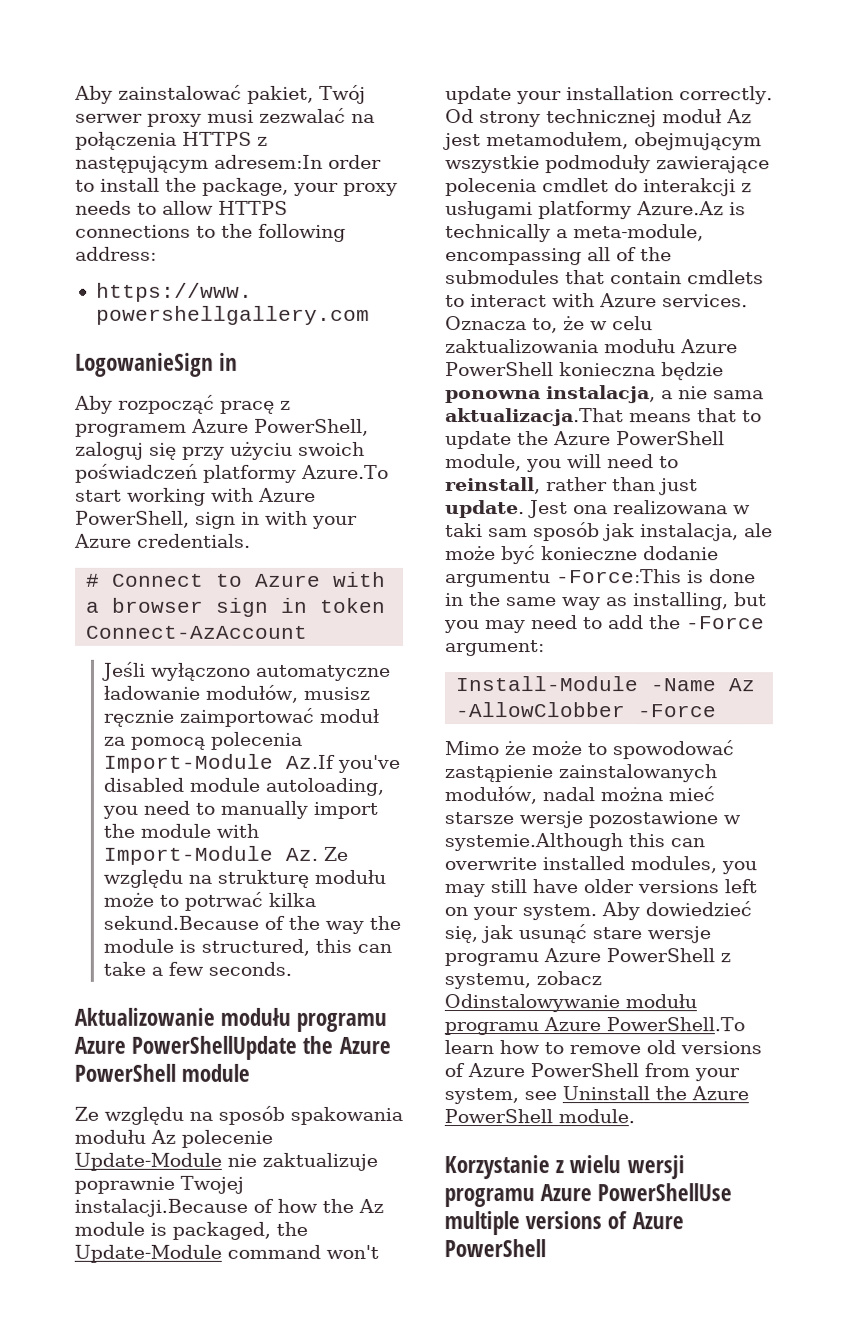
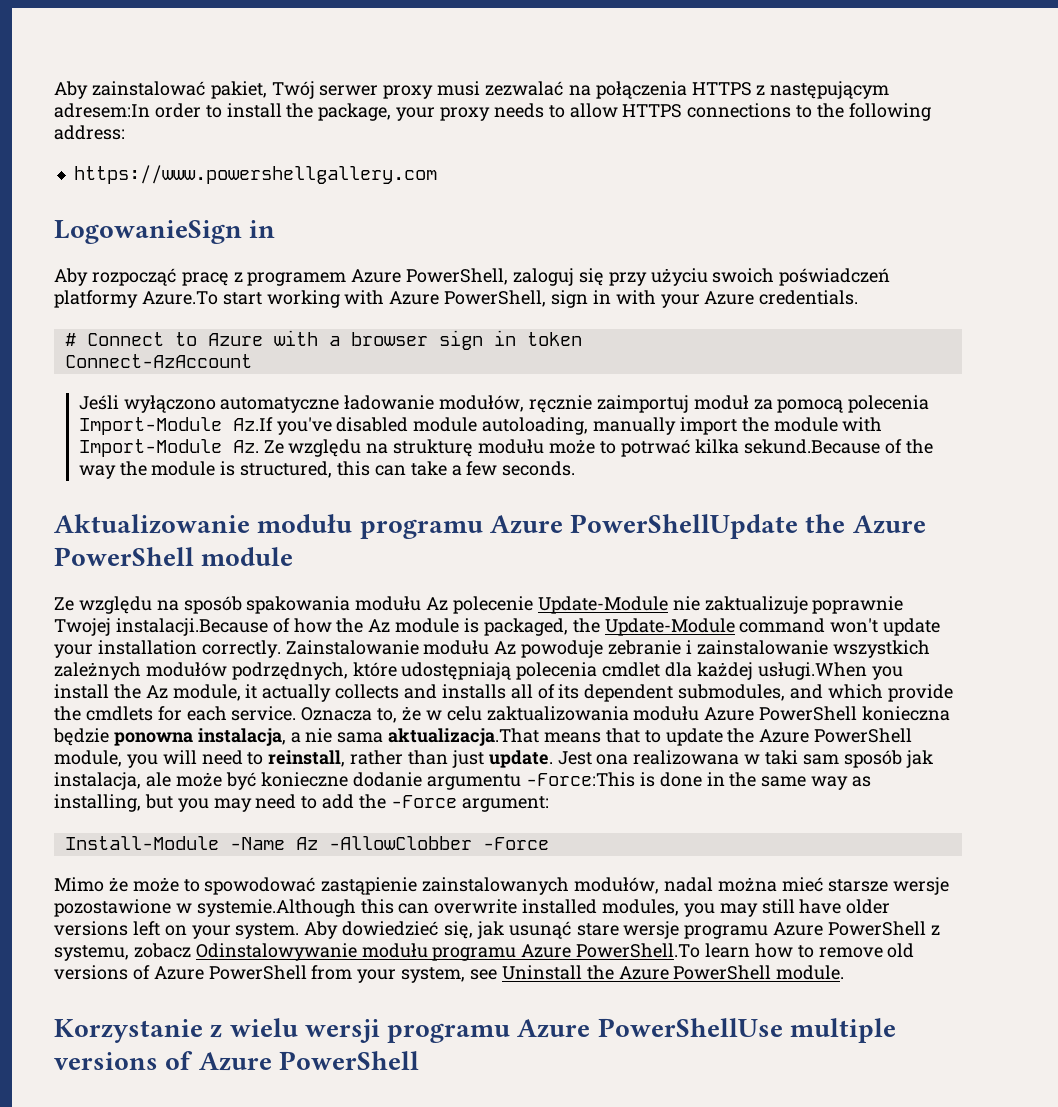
[302,686,370,700] [102,707,314,727] musisz ręcznie zaimportować -> [528,395,689,413] ręcznie zaimportuj
[101,800,215,819] you need to -> (589, 426) none
[445,109,752,128] [443,132,762,151] [445,155,770,174] [445,178,752,197] [445,201,746,220] [445,224,704,243] [445,247,672,266] [445,270,764,285] [445,293,748,308] Od strony technicznej moduł Az jest metamodułem, obejmującym wszystkie podmoduły zawierające polecenia cmdlet do interakcji z usługami platformy Azure.Az is technically a meta-module, encompassing all of the submodules that contain cmdlets to interact with Azure services. -> [285,640,930,658] [54,662,903,680] [54,684,953,702] [54,706,297,721] Zainstalowanie modułu Az powoduje zebranie i zainstalowanie wszystkich zależnych modułów podrzędnych, które udostępniają polecenia cmdlet dla każdej usługi.When you install the Az module, it actually collects and installs all of its dependent submodules, and which provide the cmdlets for each service.

